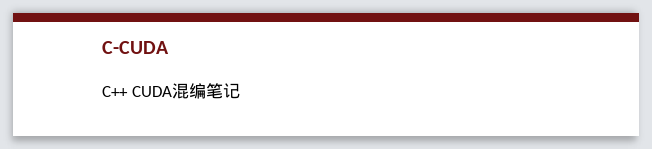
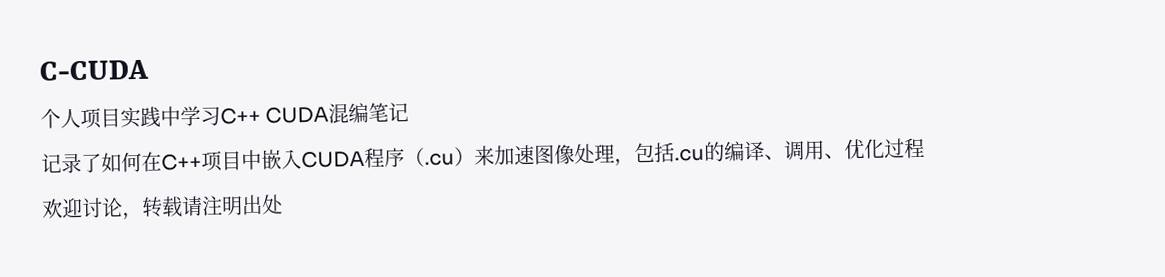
(169, 47) none -> [40,105,221,130] 个人项目实践中学习
(240, 91) none -> [41,137,925,174] [41,194,283,221] // 记录了如何在C++项目中嵌入CUDA程序（.cu）来加速图像处理，包括.cu的编译、调用、优化过程 // 欢迎讨论，转载请注明出处

